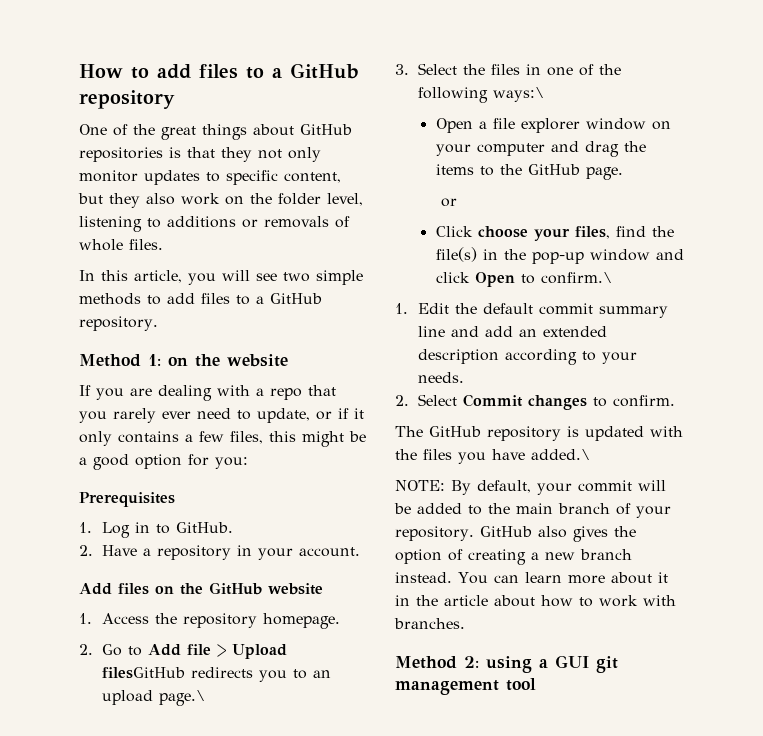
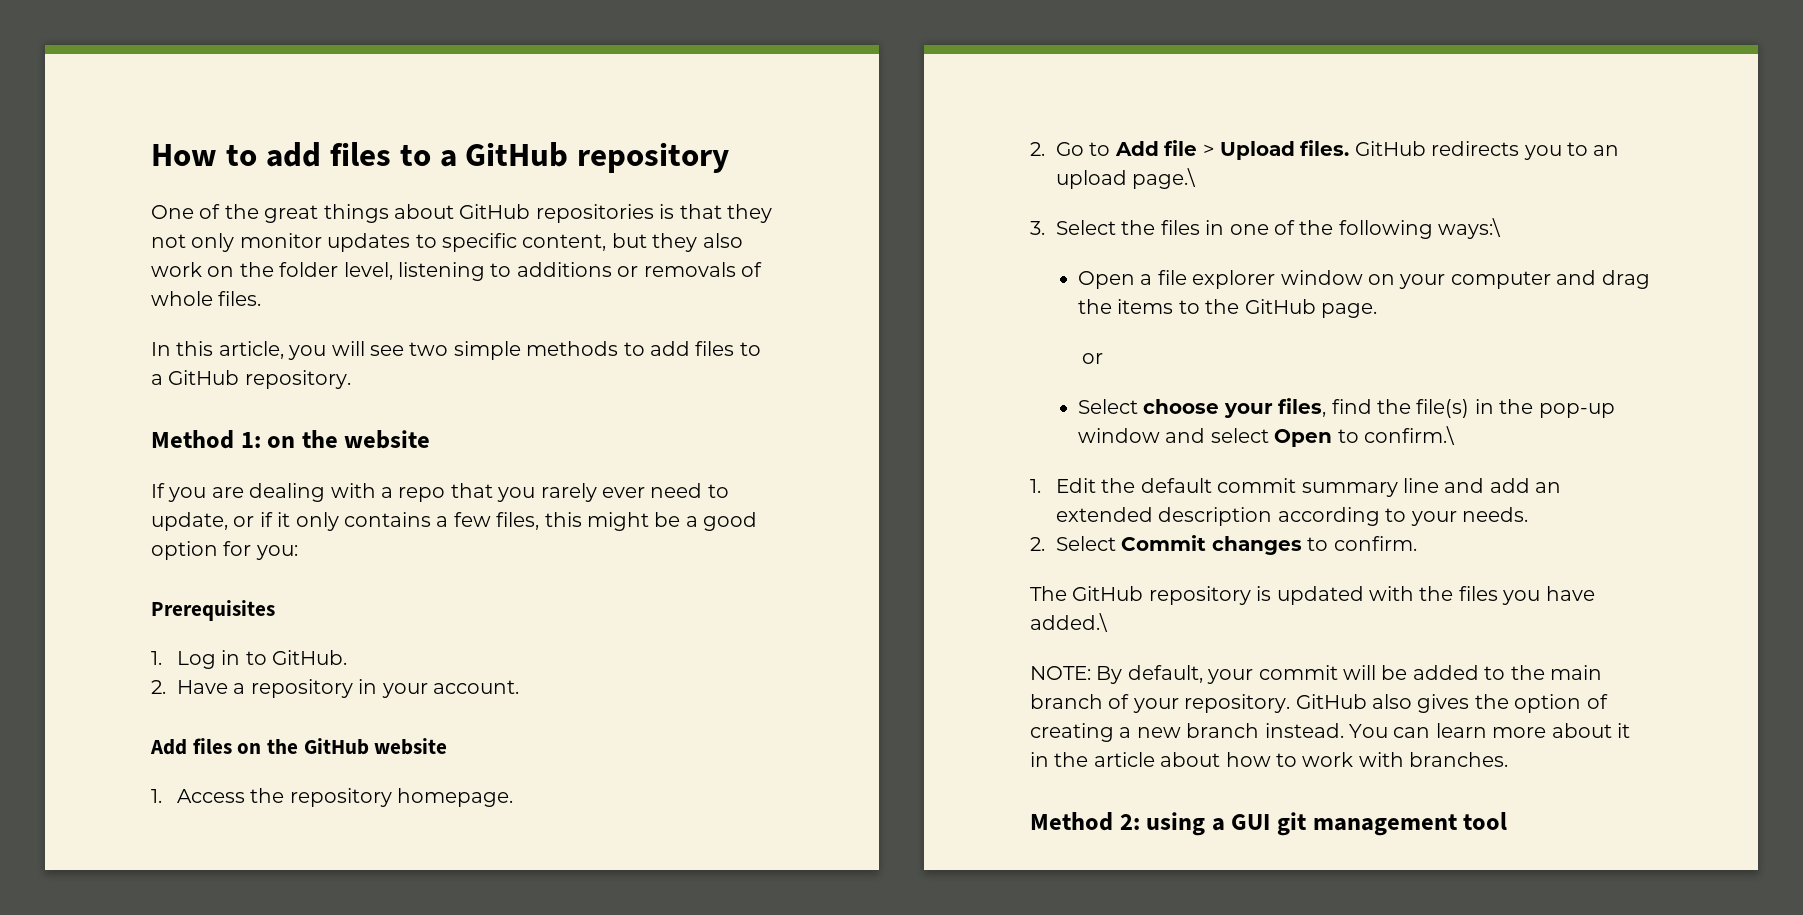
[102,667,186,679] filesGitHub -> [1300,140,1426,156] files. GitHub
[435,226,473,237] Click -> [1078,399,1139,414] Select
[435,272,470,283] click -> [1210,428,1269,443] select

